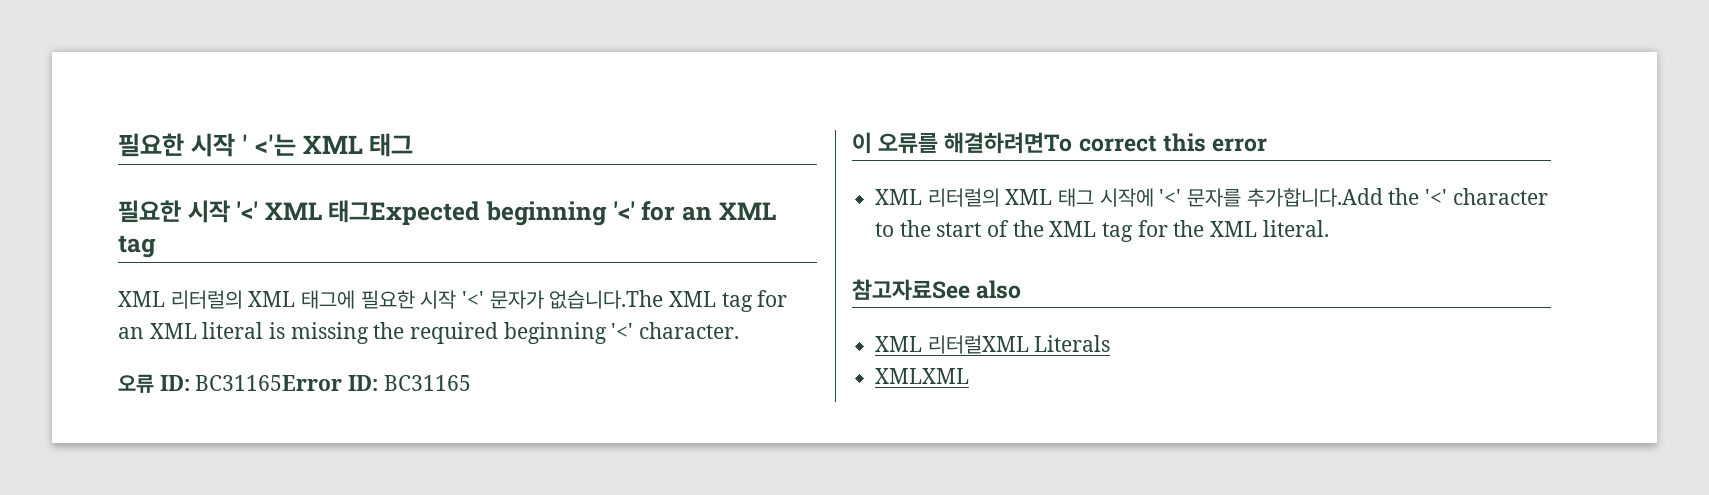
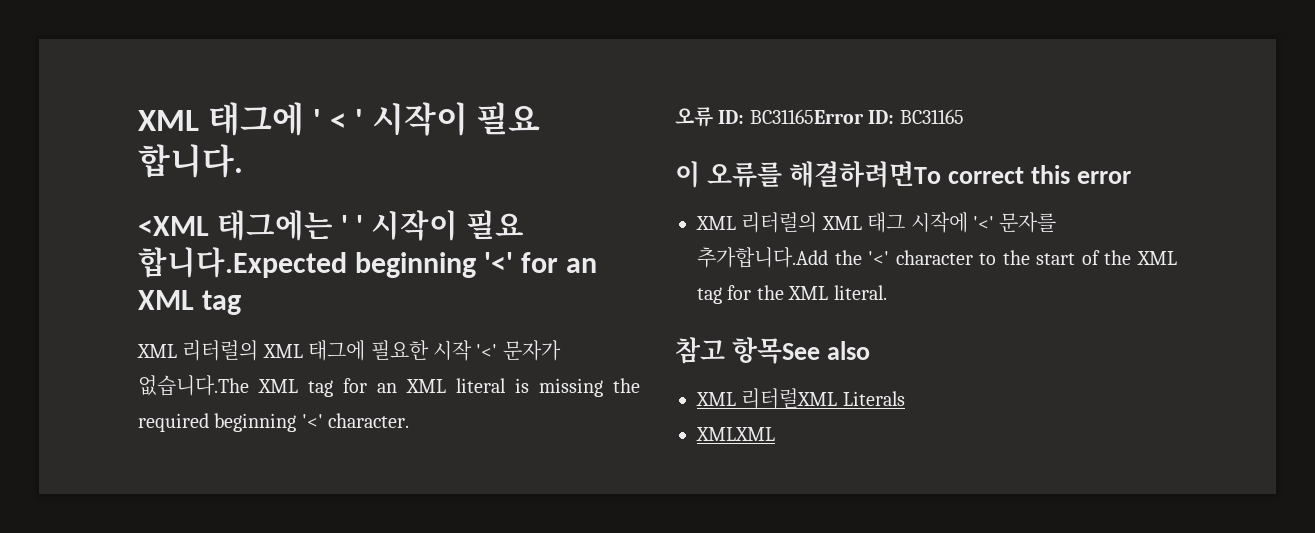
[118,133,414,157] [118,200,481,225] 필요한 시작 ' <'는 XML 태그 // 필요한 시작 '<' XML 태그Expected -> [138,102,541,136] [138,144,243,178] [138,210,524,241] [138,247,347,278] XML 태그에 ' < ' 시작이 필요 합니다. // <XML 태그에는 ' ' 시작이 필요 합니다.Expected
[852,279,970,301] 참고자료See -> [675,337,821,364] 참고 항목See

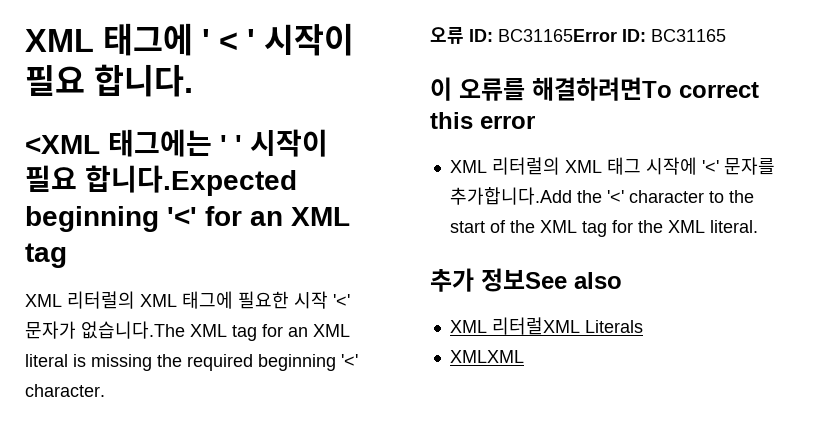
[675,337,821,364] 참고 항목See -> [430,268,567,292] 추가 정보See

